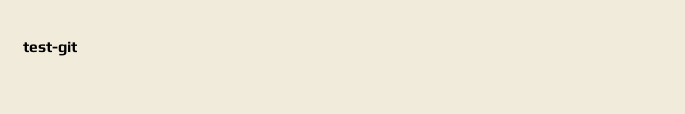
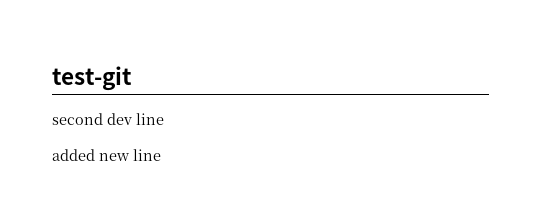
(77, 48) none -> [52,113,164,125] [52,149,161,161] // second dev line // added new line

